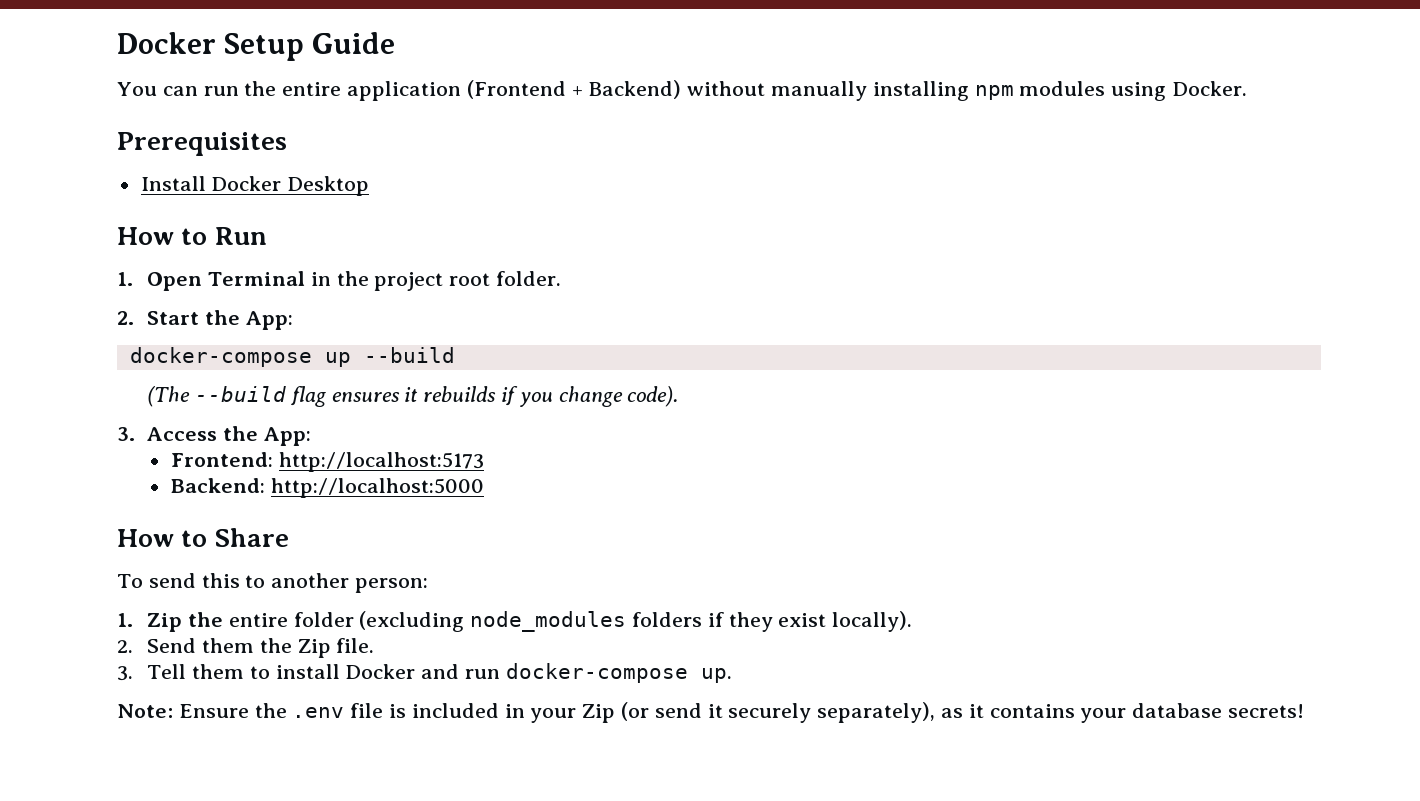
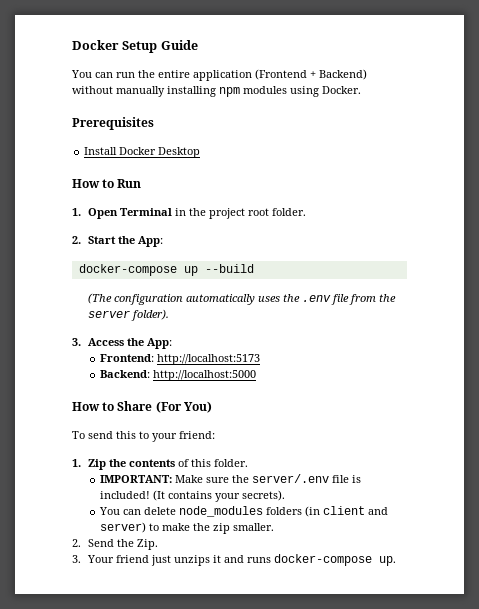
[194,386,679,407] --build flag ensures it rebuilds if you change code). -> [113,294,396,305] [87,309,169,321] configuration automatically uses the .env file from the server folder).
(289, 537) none -> [155,401,212,413] (For You)
[271,573,429,593] another person: -> [152,431,215,442] your friend:
[228,611,913,632] [117,638,375,658] [117,663,732,683] [117,702,1305,723] entire folder (excluding node_modules folders if they exist locally). // 2. Send them the Zip file. // 3. Tell them to install Docker and run docker-compose up. // Note: Ensure the .env file is included in your Zip (or send it securely separately), as it contains your database secrets! -> [128,459,248,467] [99,474,361,483] [99,490,285,502] [98,506,388,517] [99,522,274,534] [72,539,158,550] [72,554,396,566] contents of this folder. // IMPORTANT: Make sure the server/.env file is included! (It contains your secrets). // You can delete node_modules folders (in client and server) to make the zip smaller. // 2. Send the Zip. // 3. Your friend just unzips it and runs docker-compose up.

